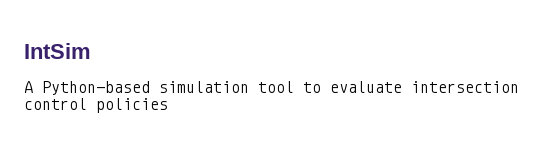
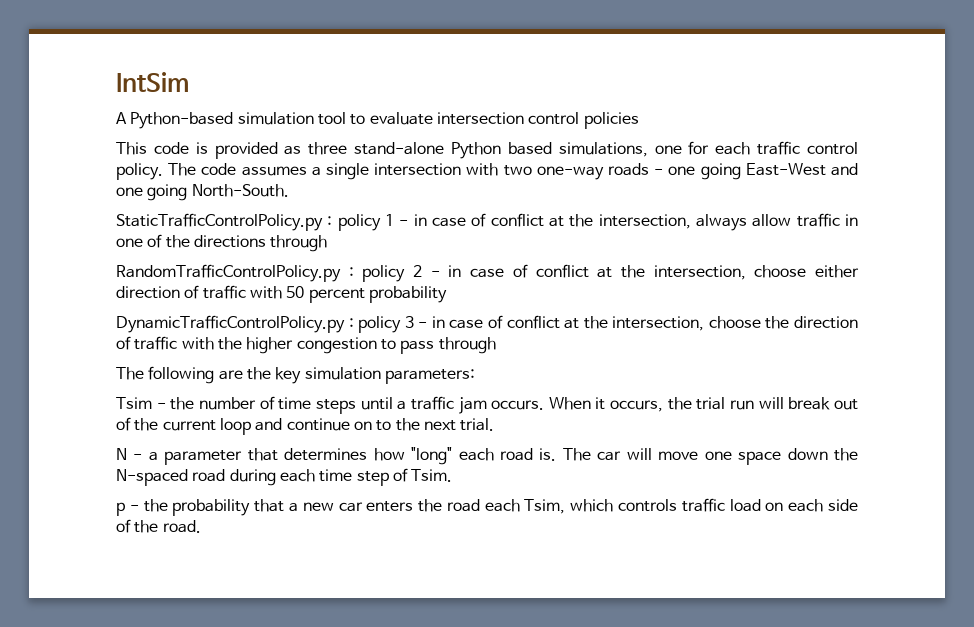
(168, 105) none -> [116,141,859,159] [116,163,859,180] [116,184,289,201] [116,213,859,231] [116,234,328,252] [116,264,860,282] [116,285,447,303] [116,315,859,333] [116,336,496,354] [116,366,475,384] [116,396,859,414] [116,417,495,435] [116,447,859,465] [116,468,453,486] [116,498,858,516] [116,519,201,533] // This code is provided as three stand-alone Python based simulations, one for each traffic control policy. The code assumes a single intersection with two one-way roads - one going East-West and one going North-South. // StaticTrafficControlPolicy.py : policy 1 - in case of conflict at the intersection, always allow traffic in one of the directions through // RandomTrafficControlPolicy.py : policy 2 - in case of conflict at the intersection, choose either direction of traffic with 50 percent probability // DynamicTrafficControlPolicy.py : policy 3 - in case of conflict at the intersection, choose the direction of traffic with the higher congestion to pass through // The following are the key simulation parameters: // Tsim - the number of time steps until a traffic jam occurs. When it occurs, the trial run will break out of the current loop and continue on to the next trial. // N - a parameter that determines how "long" each road is. The car will move one space down the N-spaced road during each time step of Tsim. // p - the probability that a new car enters the road each Tsim, which controls traffic load on each side of the road.

